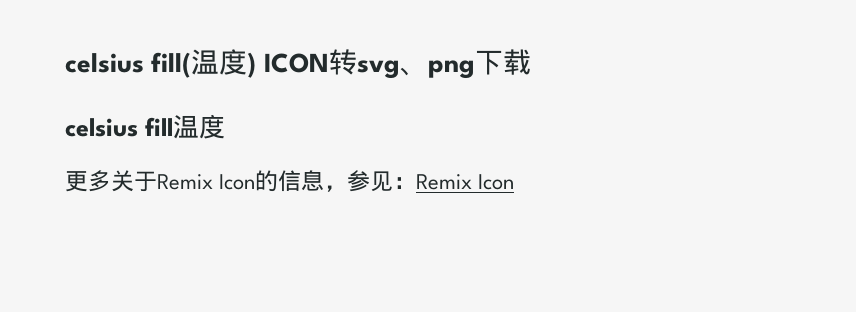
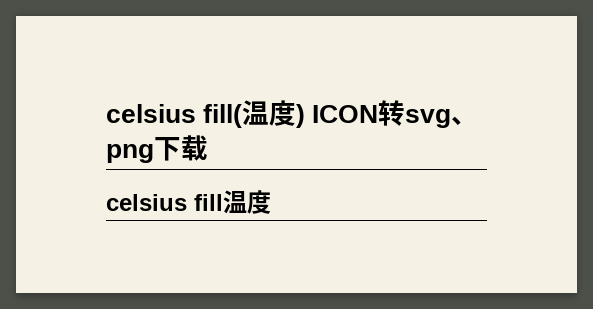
[65,170,515,192] // 更多关于Remix Icon的信息，参见：Remix Icon -> (271, 202) none

